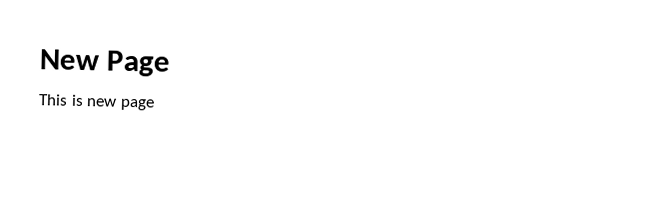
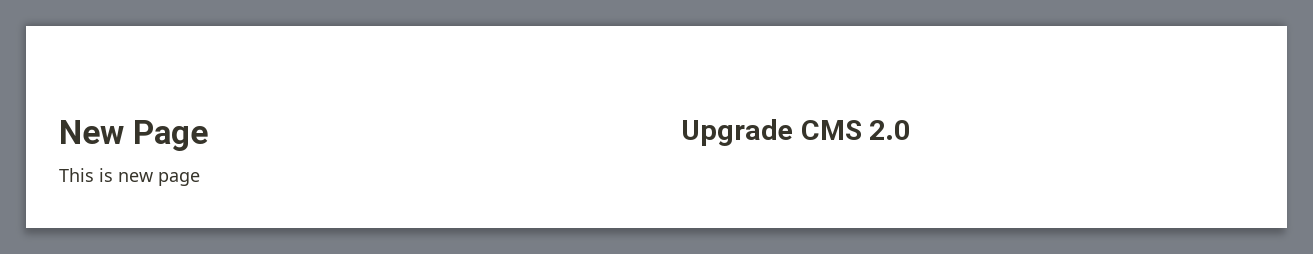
(155, 104) none -> [681,119,911,146] // Upgrade CMS 2.0

